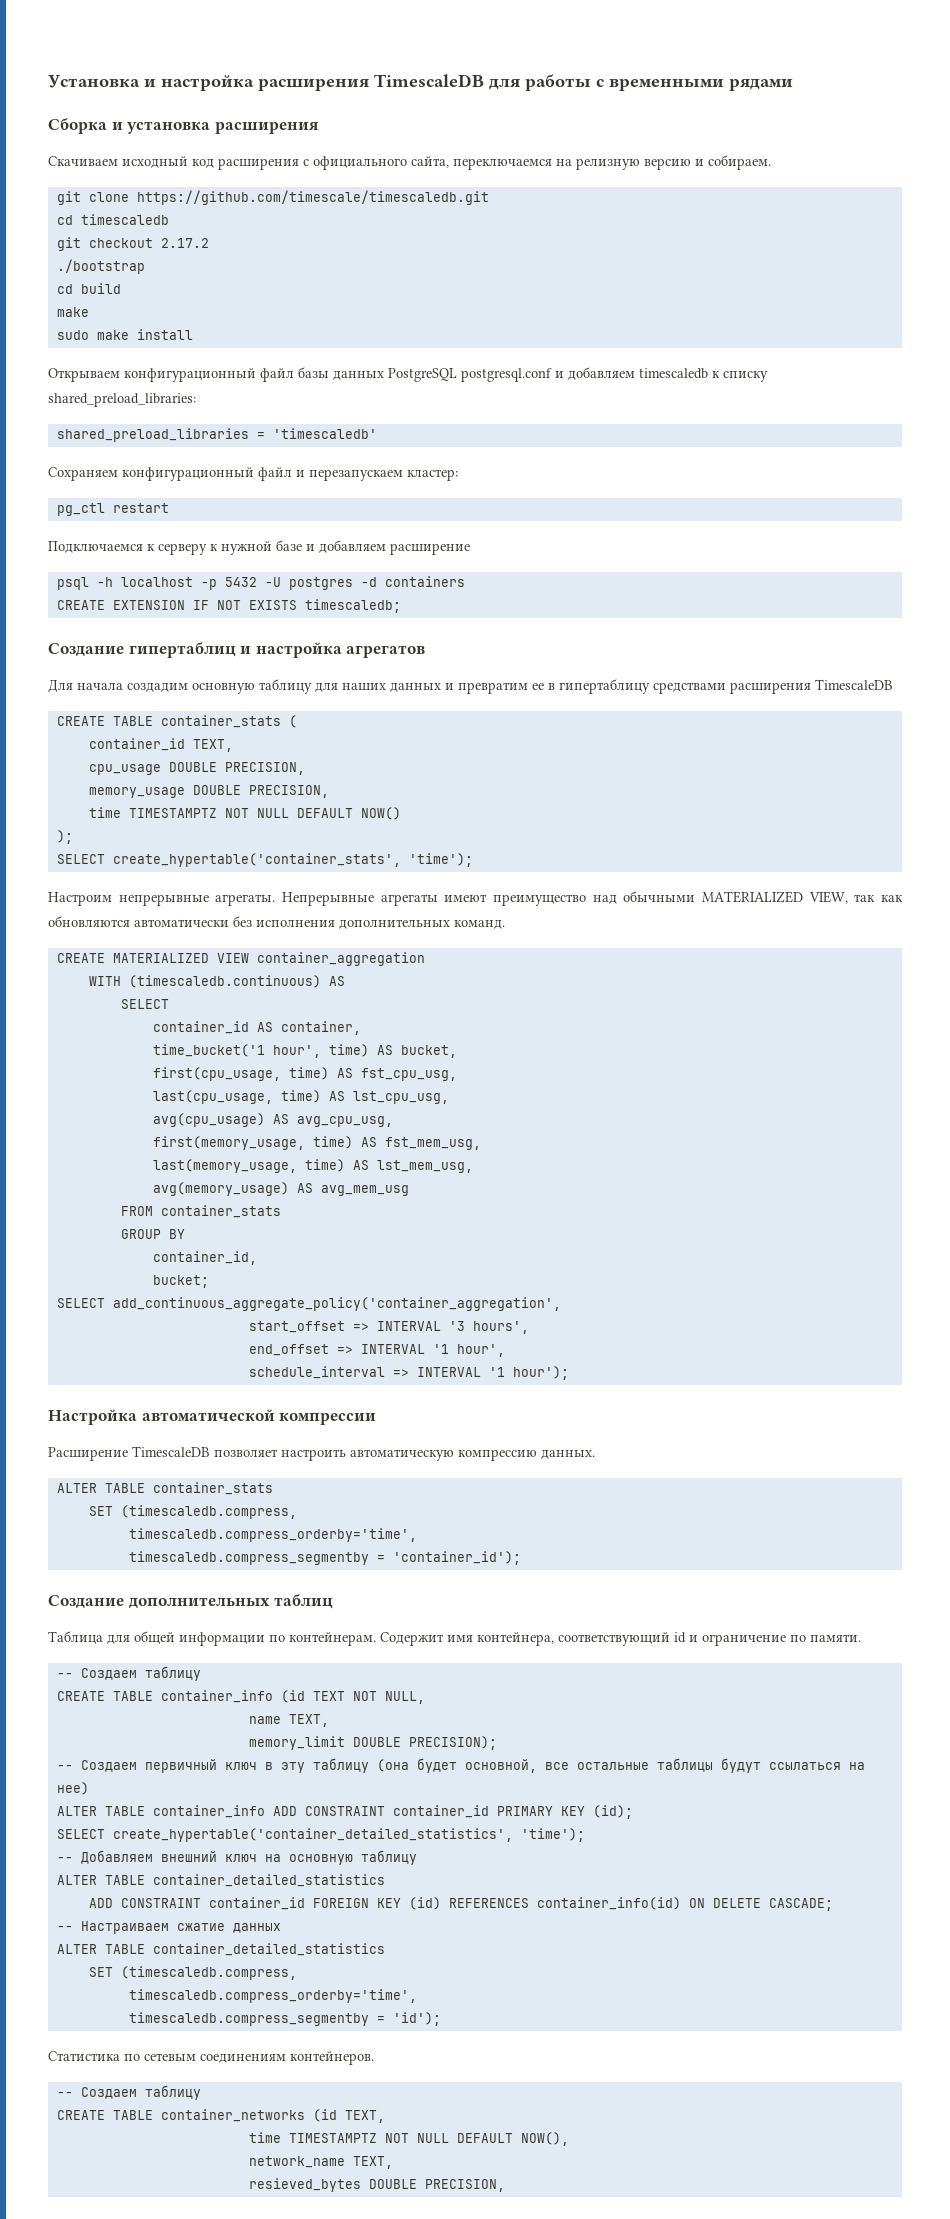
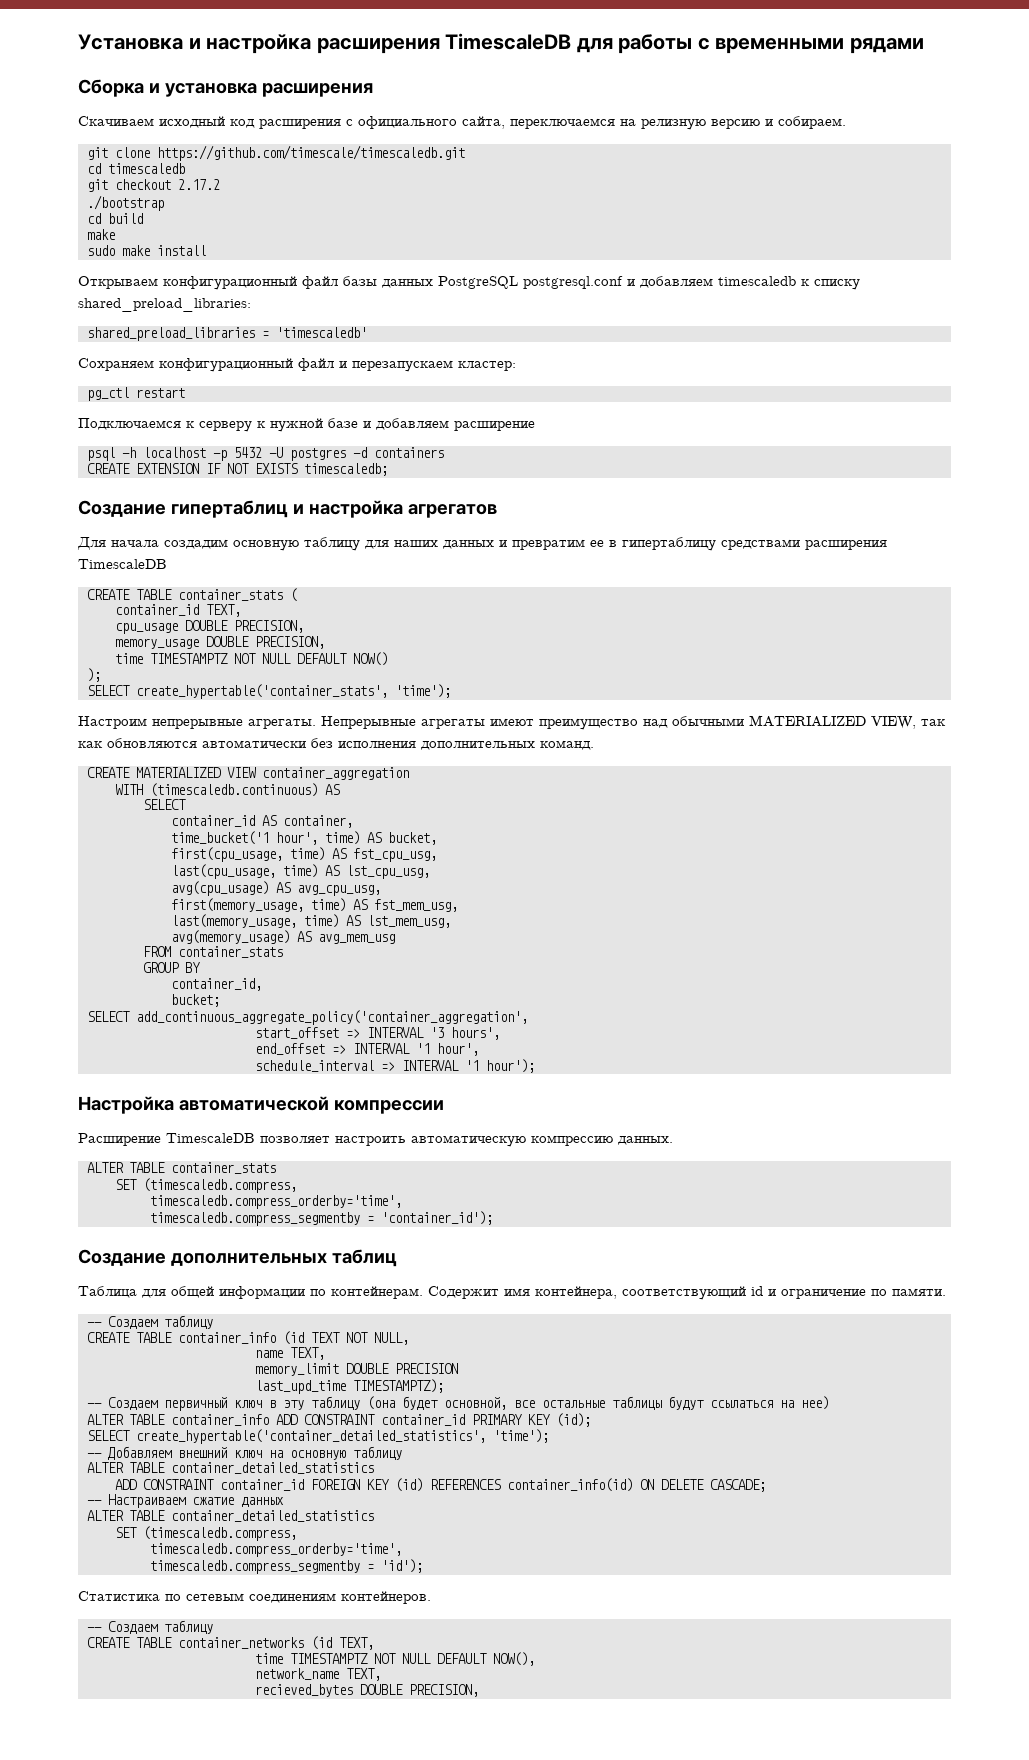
[408,1736,497,1750] PRECISION); -> [395,1363,458,1374] [255,1379,444,1394] PRECISION // last_upd_time TIMESTAMPTZ);
[248,2178,361,2192] resieved_bytes -> [255,1684,353,1697] recieved_bytes

